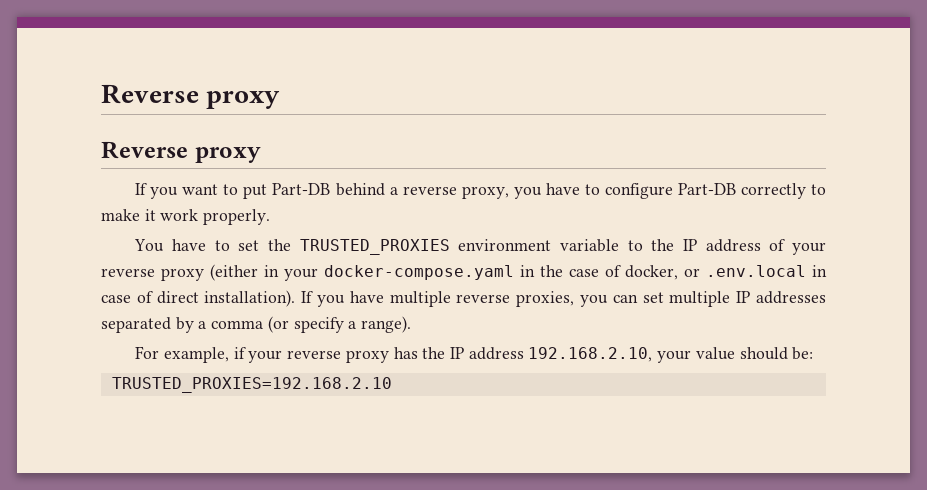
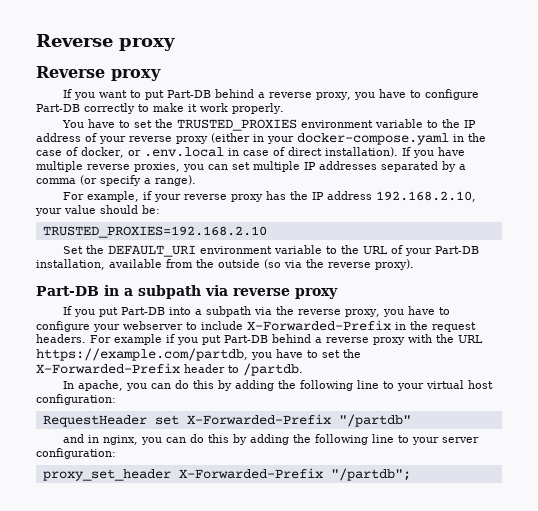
(392, 385) none -> [63,245,480,257] [36,259,414,270] [36,285,338,299] [63,306,451,317] [36,320,476,332] [36,334,483,345] [36,348,361,361] [36,363,303,376] [63,380,494,391] [36,394,116,405] [42,414,411,427] [63,434,480,445] [36,448,116,459] [42,468,411,481] // Set the DEFAULT_URI environment variable to the URL of your Part-DB installation, available from the outside (so via the reverse proxy). // Part-DB in a subpath via reverse proxy // If you put Part-DB into a subpath via the reverse proxy, you have to configure your webserver to include X-Forwarded-Prefix in the request headers. For example if you put Part-DB behind a reverse proxy with the URL https://example.com/partdb, you have to set the X-Forwarded-Prefix header to /partdb. // In apache, you can do this by adding the following line to your virtual host configuration: // RequestHeader set X-Forwarded-Prefix "/partdb" // and in nginx, you can do this by adding the following line to your server configuration: // proxy_set_header X-Forwarded-Prefix "/partdb";

